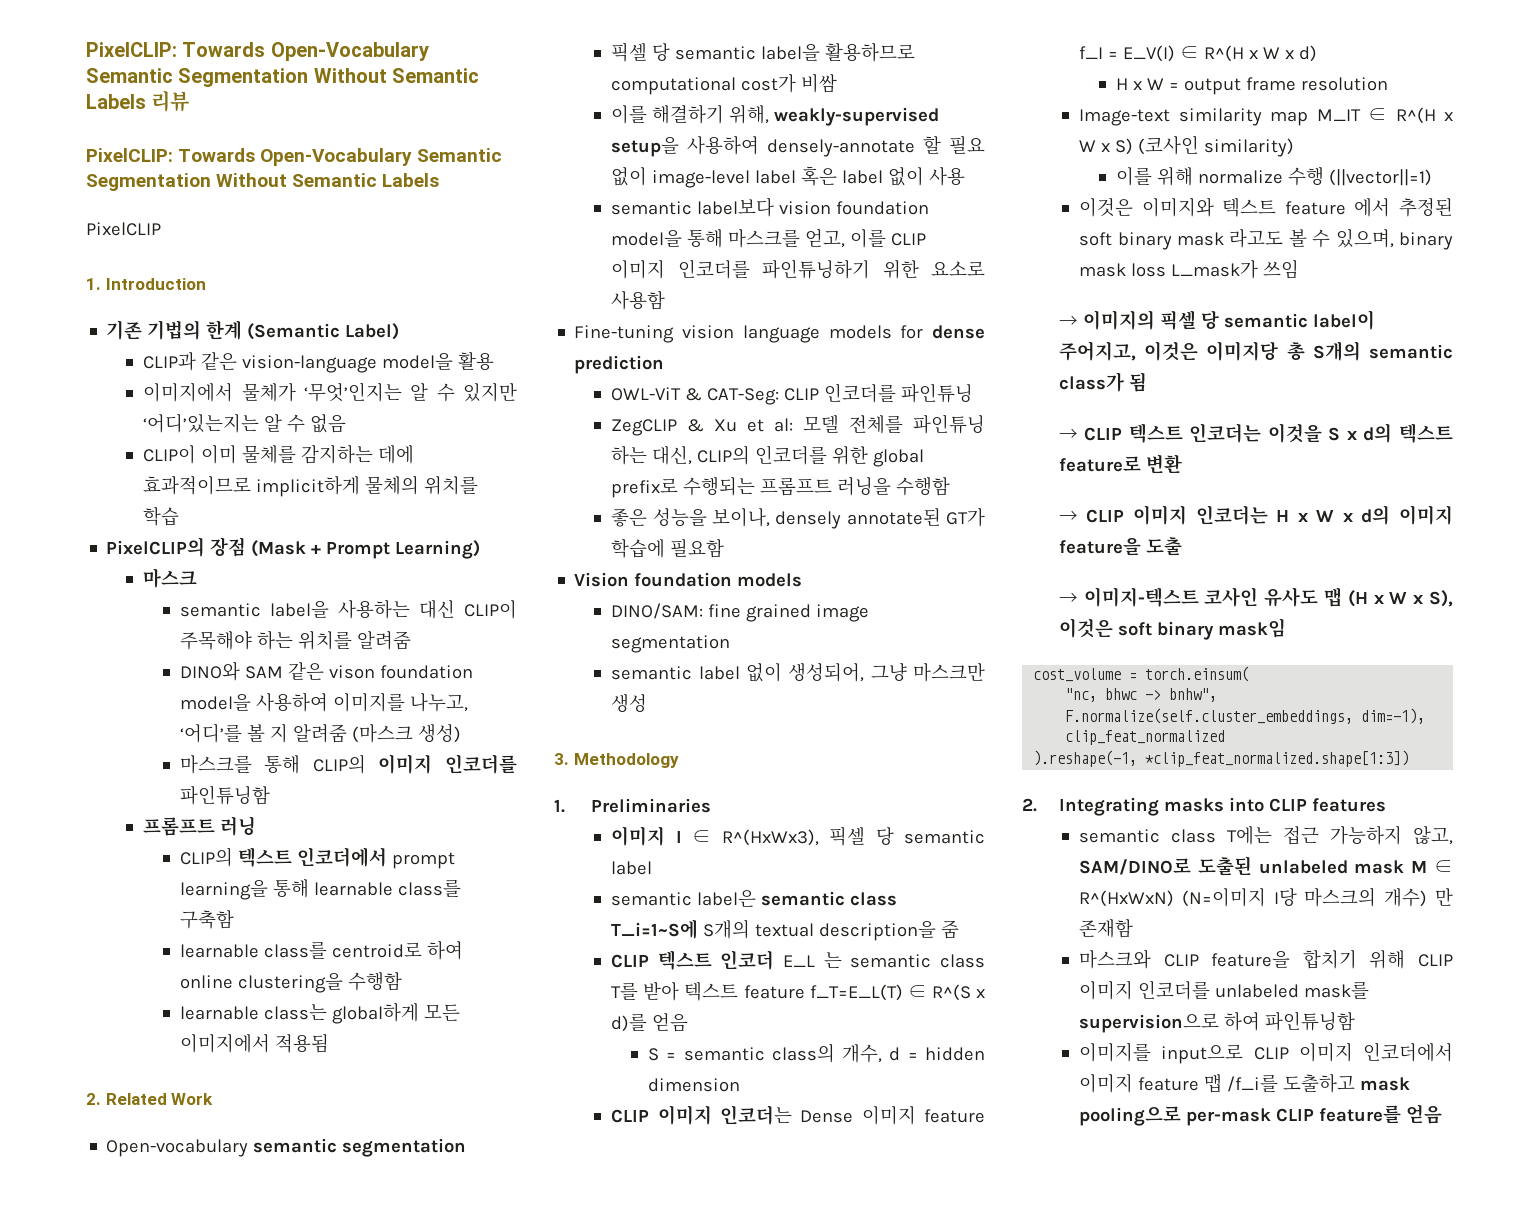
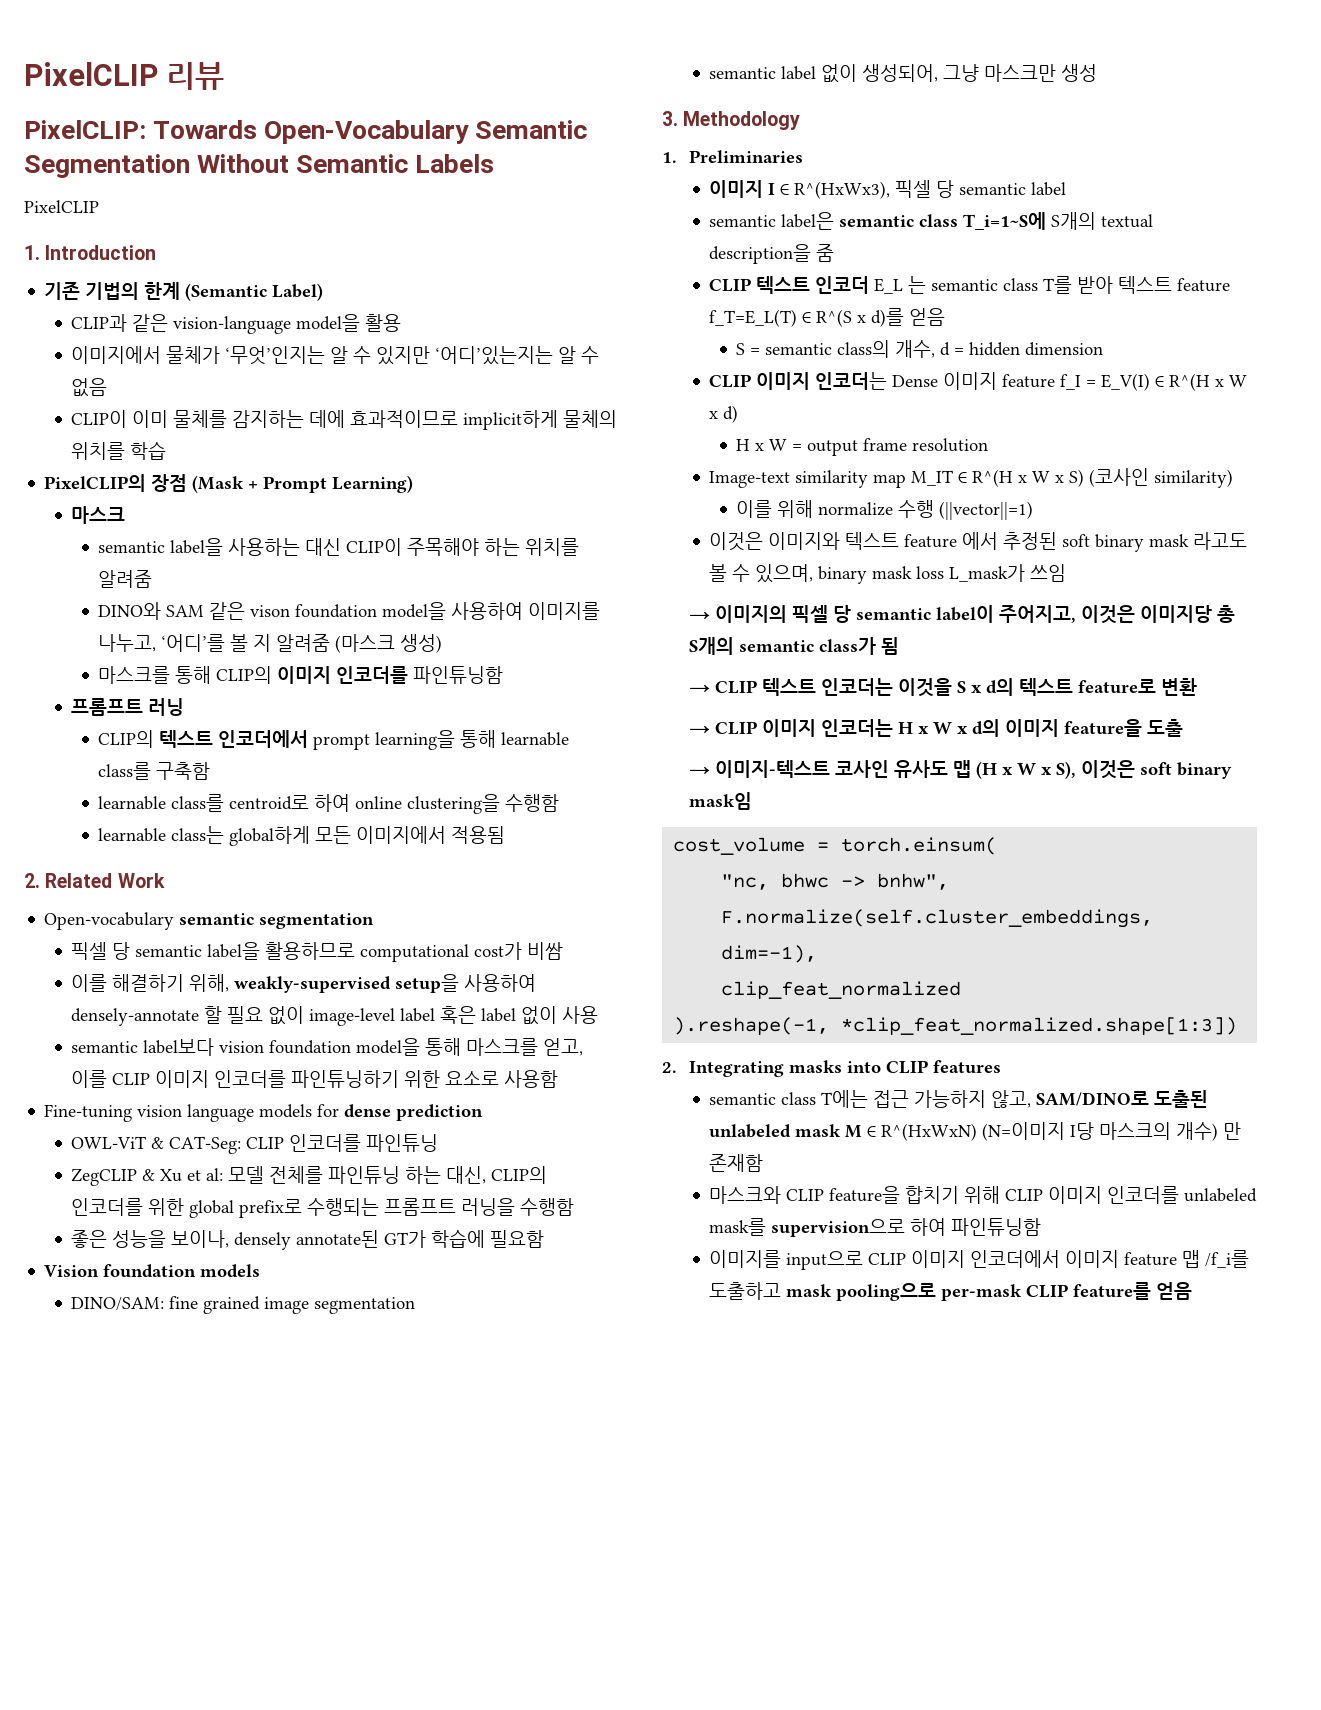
[86,42,429,61] [86,68,480,87] [86,94,146,109] PixelCLIP: Towards Open-Vocabulary Semantic Segmentation Without Semantic Labels -> [24,62,158,86] PixelCLIP

